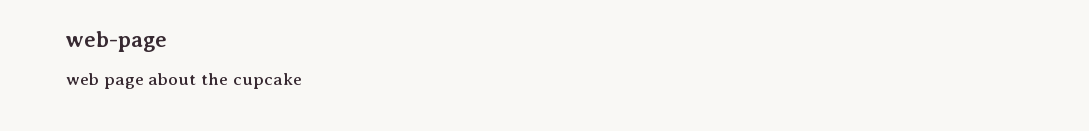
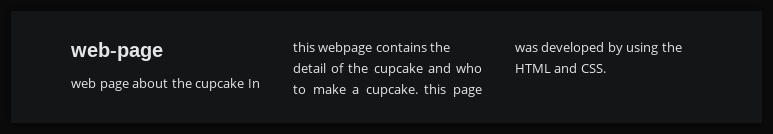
(302, 81) none -> [247,79,260,88] [293,42,451,55] [293,63,482,76] [293,84,482,97] [515,42,682,55] [515,63,606,73] In this webpage contains the detail of the cupcake and who to make a cupcake. this page was developed by using the HTML and CSS.

